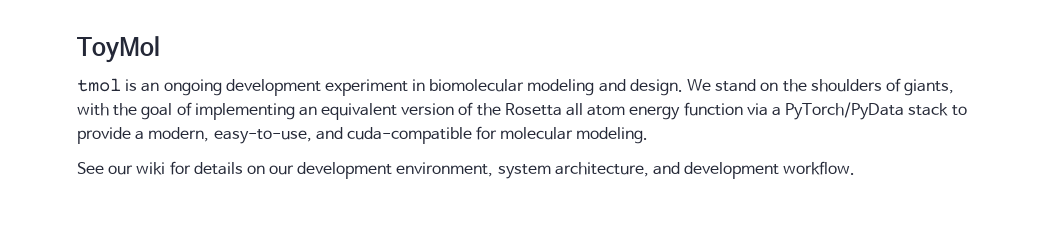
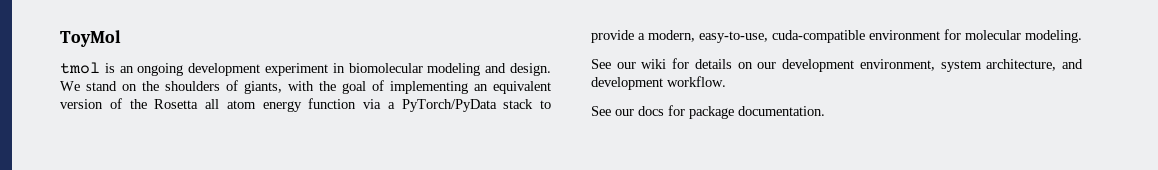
[315,127,472,144] and cuda-compatible -> [772,30,940,43] cuda-compatible environment
(856, 168) none -> [591,105,825,119] // See our docs for package documentation.

